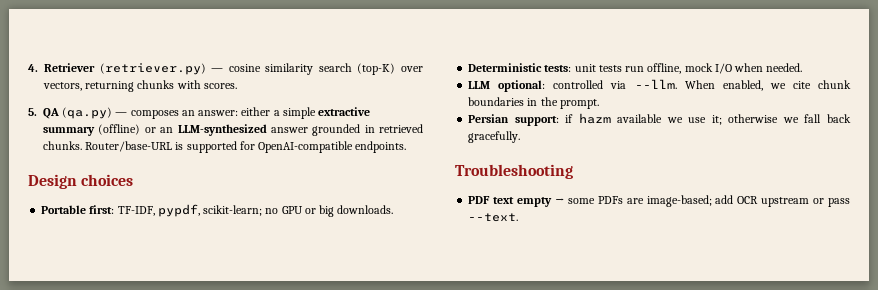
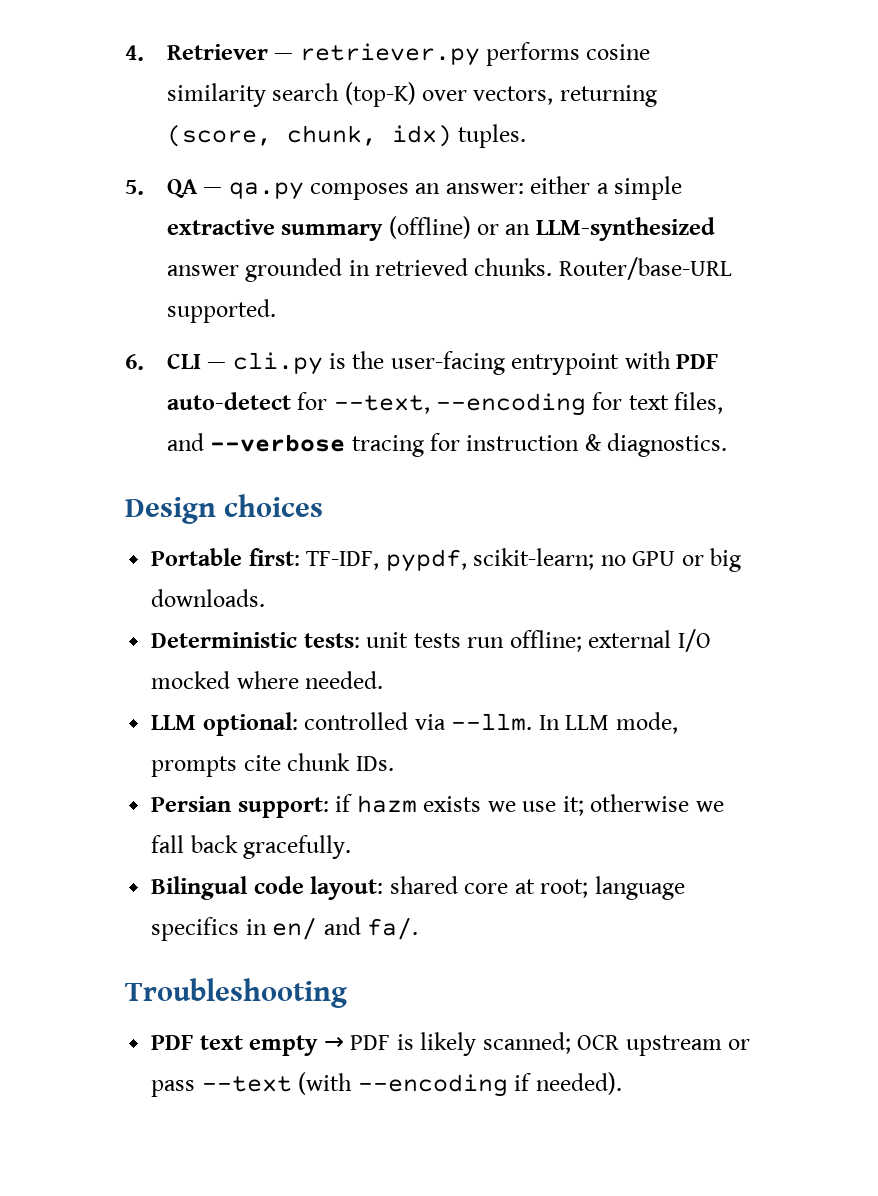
[99,63,224,75] (retriever.py) — -> [274,42,581,66] — retriever.py performs
[137,80,237,89] chunks with scores. -> [166,124,527,148] (score, chunk, idx) tuples.
[62,107,128,119] (qa.py) — -> [203,182,304,200] — qa.py
[175,141,407,153] is supported for OpenAI-compatible endpoints. -> [166,299,276,323] [125,351,719,375] [166,392,724,416] [166,433,728,457] supported. // 6. CLI — cli.py is the user-facing entrypoint with PDF auto-detect for --text, --encoding for text files, and --verbose tracing for instruction & diagnostics.
[647,63,764,74] offline, mock I/O when -> [509,629,711,652] [151,671,299,689] offline; external I/O mocked where
[684,80,852,91] [468,97,599,109] When enabled, we cite chunk boundaries in the prompt. -> [538,712,678,734] [151,753,394,777] In LLM mode, prompts cite chunk IDs.
[617,114,663,123] available -> [423,796,482,812] exists
(521, 137) none -> [151,876,685,900] [151,917,419,941] // Bilingual code layout: shared core at root; language specifics in en/ and fa/.
[567,195,850,207] [468,213,519,222] some PDFs are image-based; add OCR upstream or pass --text. -> [350,1032,751,1056] [151,1072,622,1097] PDF is likely scanned; OCR upstream or pass --text (with --encoding if needed).

